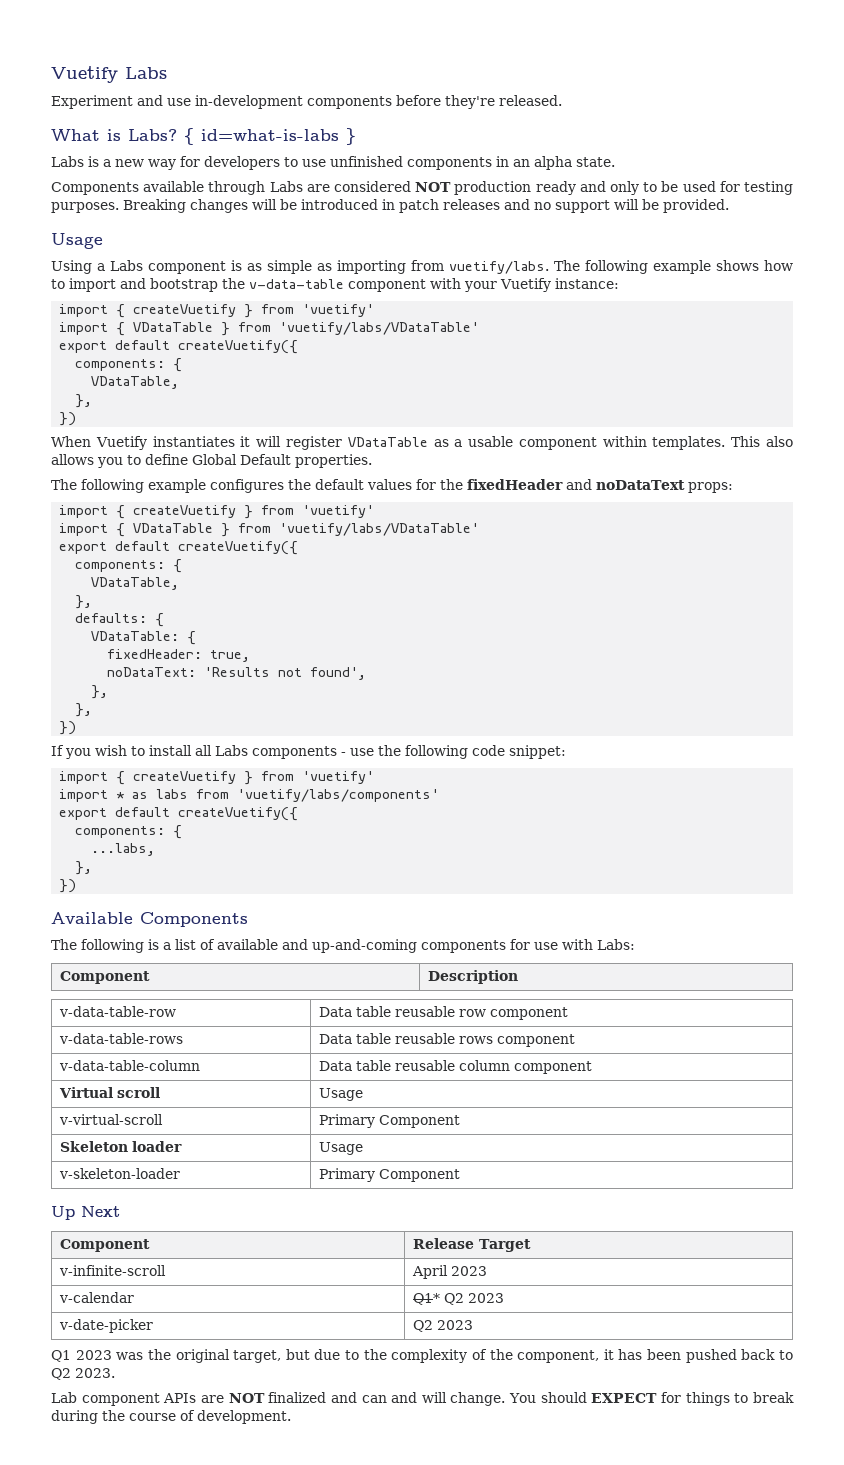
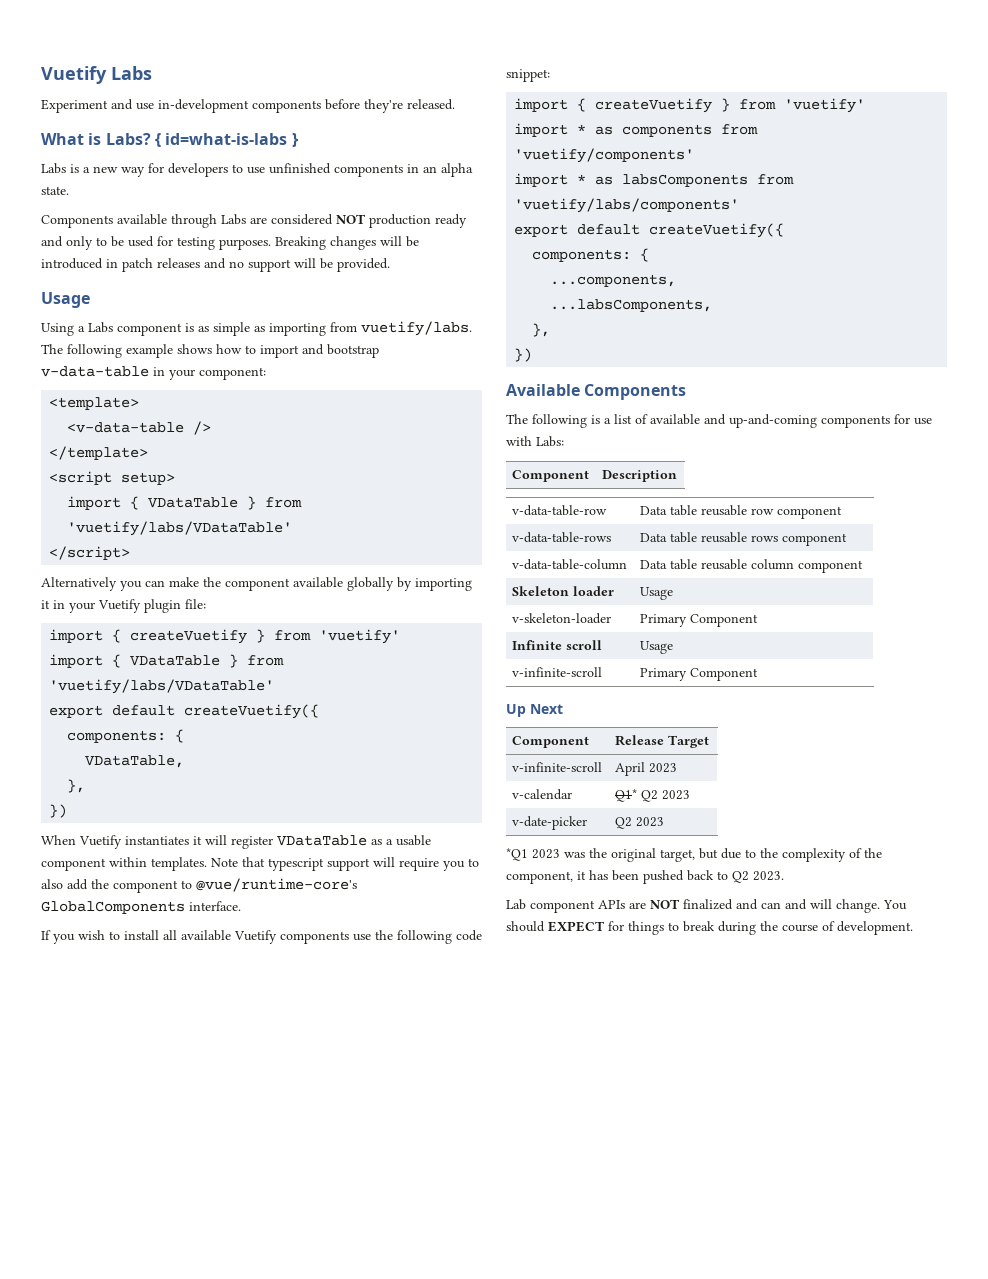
[222,278,619,292] the v-data-table component with your Vuetify instance: -> [41,366,266,380] [49,397,140,410] [67,421,212,435] [49,446,149,460] [49,471,176,485] [67,496,303,510] [67,521,293,536] [49,546,131,560] [41,577,472,591] [41,599,206,613] v-data-table in your component: // <template> // <v-data-table /> // </template> // <script setup> // import { VDataTable } from 'vuetify/labs/VDataTable' // </script> // Alternatively you can make the component available globally by importing it in your Vuetify plugin file:
[731,436,794,447] [51,454,372,468] [51,479,733,493] [59,505,375,519] [59,523,480,537] [59,541,299,555] [75,559,183,573] [91,577,180,590] [75,595,93,609] [75,613,165,627] [91,631,197,645] [107,649,251,662] [107,667,367,680] [91,685,109,699] [75,703,93,717] [59,721,77,735] This also allows you to define Global Default properties. // The following example configures the default values for the fixedHeader and noDataText props: // import { createVuetify } from 'vuetify' // import { VDataTable } from 'vuetify/labs/VDataTable' // export default createVuetify({ // components: { // VDataTable, // }, // defaults: { // VDataTable: { // fixedHeader: true, // noDataText: 'Results not found', // }, // }, // }) -> [211,857,479,871] [41,878,357,893] [41,901,241,914] Note that typescript support will require you to also add the component to @vue/runtime-core's GlobalComponents interface.
[215,745,346,759] Labs components - -> [181,930,349,944] available Vuetify components
[156,789,189,799] labs -> [622,124,759,137] [514,148,695,163] [514,173,749,187] components from 'vuetify/components' // import * as labsComponents
[91,843,156,856] ...labs, -> [550,274,677,287] [550,299,713,312] ...components, // ...labsComponents,
[59,1087,161,1098] [319,1088,364,1101] [59,1114,164,1125] [319,1114,461,1128] // Virtual scroll | Usage // v-virtual-scroll | Primary Component -> (864, 566) none
(461, 1175) none -> [512,640,603,650] [640,641,674,654] [512,667,603,677] [640,668,759,681] // Infinite scroll | Usage // v-infinite-scroll | Primary Component
[51,1350,71,1362] Q1 -> [506,848,528,861] *Q1

